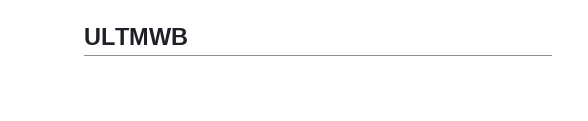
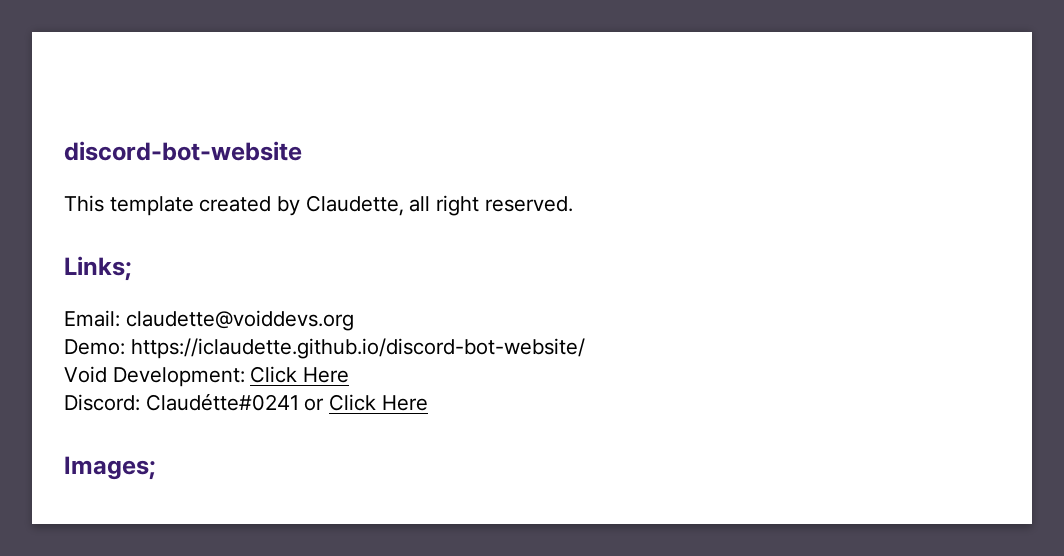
[84,28,188,45] ULTMWB -> [64,141,302,161] [64,195,573,216] [64,256,132,281] [64,310,354,331] [64,338,585,359] [64,366,350,387] [64,393,428,411] [64,456,156,480] discord-bot-website // This template created by Claudette, all right reserved. // Links; // Email: claudette@voiddevs.org // Demo: https://iclaudette.github.io/discord-bot-website/ // Void Development: Click Here // Discord: Claudétte#0241 or Click Here // Images;

